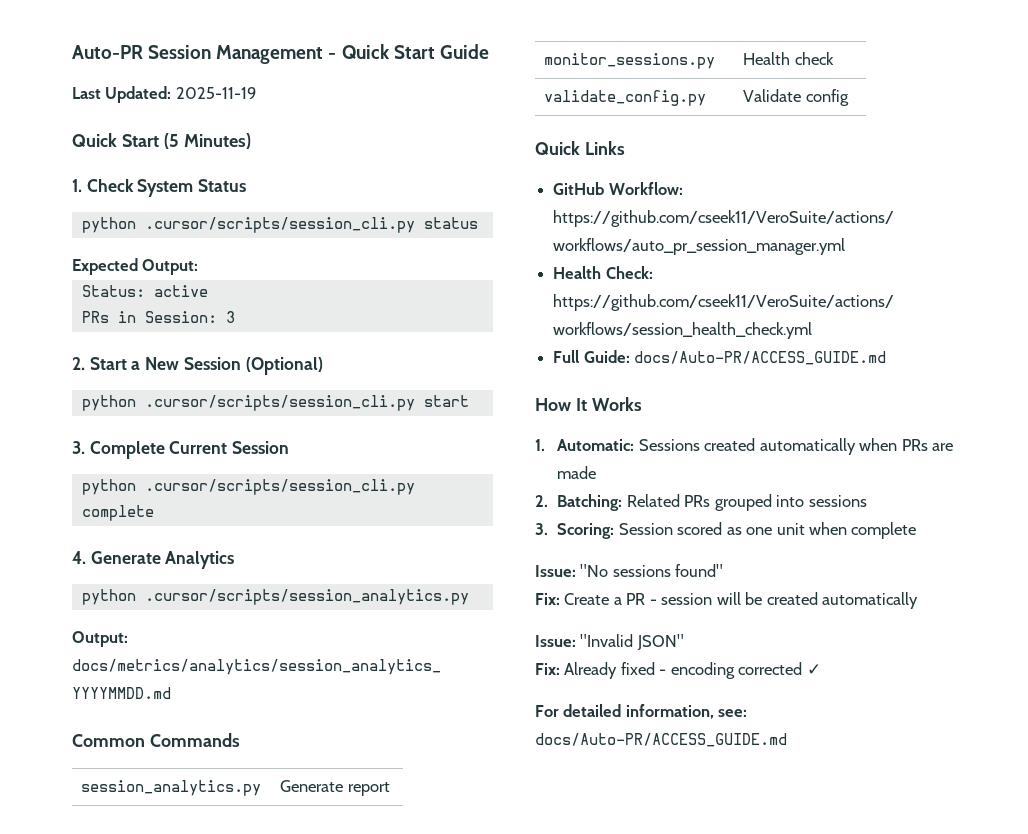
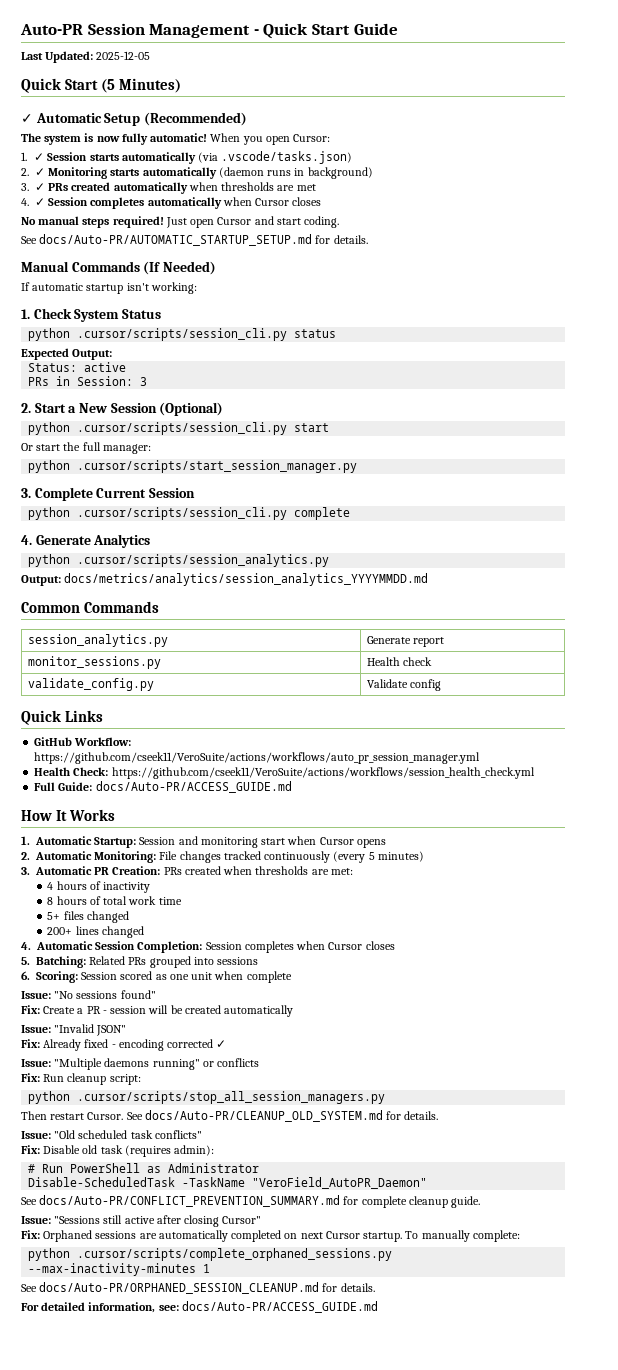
[175,87,256,99] 2025-11-19 -> [96,51,151,60] 2025-12-05
(251, 141) none -> [21,112,247,126] [21,133,331,145] [21,151,353,164] [21,167,373,179] [21,182,316,194] [21,197,322,209] [21,216,340,228] [21,234,368,246] [21,261,216,275] [21,282,197,294] // ✓ Automatic Setup (Recommended) // The system is now fully automatic! When you open Cursor: // 1. ✓ Session starts automatically (via .vscode/tasks.json) // 2. ✓ Monitoring starts automatically (daemon runs in background) // 3. ✓ PRs created automatically when thresholds are met // 4. ✓ Session completes automatically when Cursor closes // No manual steps required! Just open Cursor and start coding. // See docs/Auto-PR/AUTOMATIC_STARTUP_SETUP.md for details. // Manual Commands (If Needed) // If automatic startup isn't working:
(469, 401) none -> [21,442,151,454] [28,460,358,473] // Or start the full manager: // python .cursor/scripts/start_session_manager.py
[557,438,953,455] [557,466,597,479] [535,495,548,507] Automatic: Sessions created automatically when PRs are made // 2. -> [35,836,386,848] [21,851,424,863] [21,866,353,875] [47,881,151,893] [47,896,182,905] [47,911,129,923] [47,926,144,938] [21,941,395,953] [21,957,30,965] Automatic Startup: Session and monitoring start when Cursor opens // 2. Automatic Monitoring: File changes tracked continuously (every 5 minutes) // 3. Automatic PR Creation: PRs created when thresholds are met: // 4 hours of inactivity // 8 hours of total work time // 5+ files changed // 200+ lines changed // 4. Automatic Session Completion: Session completes when Cursor closes // 5.
[535,523,548,535] 3. -> [21,971,30,980] 6.
(821, 669) none -> [21,1058,260,1070] [21,1073,141,1085] [28,1091,386,1104] [21,1110,439,1122] [21,1130,202,1139] [21,1145,215,1157] [28,1163,260,1173] [28,1177,428,1189] [21,1195,481,1208] [21,1215,262,1227] [21,1230,520,1242] [28,1248,393,1261] [28,1263,211,1276] [21,1282,375,1294] // Issue: "Multiple daemons running" or conflicts // Fix: Run cleanup script: // python .cursor/scripts/stop_all_session_managers.py // Then restart Cursor. See docs/Auto-PR/CLEANUP_OLD_SYSTEM.md for details. // Issue: "Old scheduled task conflicts" // Fix: Disable old task (requires admin): // # Run PowerShell as Administrator // Disable-ScheduledTask -TaskName "VeroField_AutoPR_Daemon" // See docs/Auto-PR/CONFLICT_PREVENTION_SUMMARY.md for complete cleanup guide. // Issue: "Sessions still active after closing Cursor" // Fix: Orphaned sessions are automatically completed on next Cursor startup. To manually complete: // python .cursor/scripts/complete_orphaned_sessions.py --max-inactivity-minutes 1 // See docs/Auto-PR/ORPHANED_SESSION_CLEANUP.md for details.

